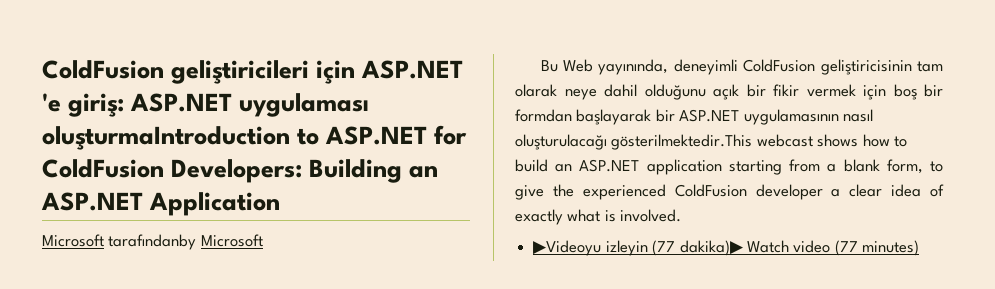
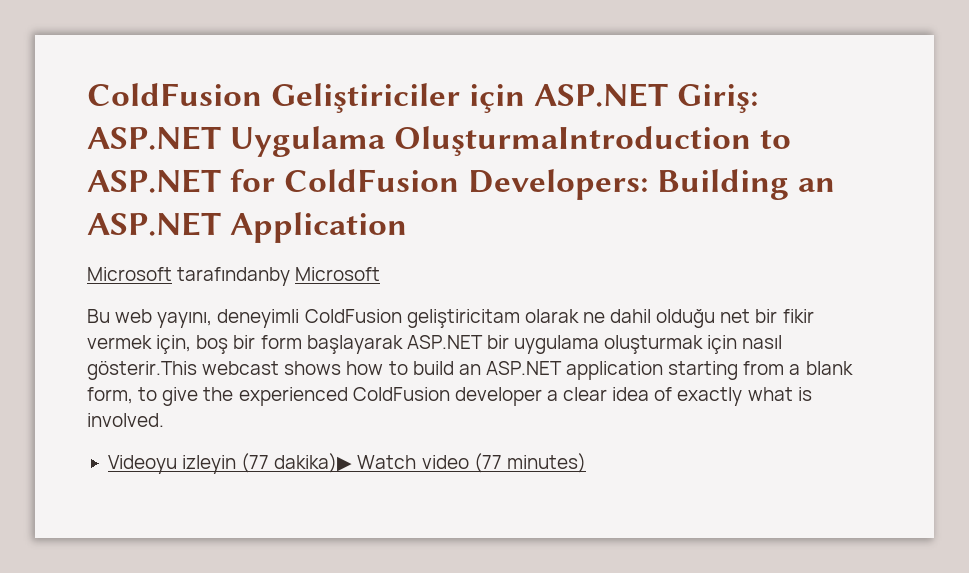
[42,60,310,84] ColdFusion geliştiricileri -> [87,83,461,113] ColdFusion Geliştiriciler
[42,93,370,117] [42,126,290,150] 'e giriş: ASP.NET uygulaması oluşturmaIntroduction -> [677,84,759,113] [87,126,752,157] Giriş: ASP.NET Uygulama OluşturmaIntroduction
[563,59,943,75] [515,84,739,100] Web yayınında, deneyimli ColdFusion geliştiricisinin tam olarak neye dahil olduğunu açık -> [115,309,751,328] web yayını, deneyimli ColdFusion geliştiricitam olarak ne dahil olduğu net
[863,85,886,100] için -> [156,335,192,354] için,
[515,109,874,125] [515,134,753,150] formdan başlayarak bir ASP.NET uygulamasının nasıl oluşturulacağı gösterilmektedir.This -> [260,335,783,354] [87,361,197,380] form başlayarak ASP.NET bir uygulama oluşturmak için nasıl gösterir.This
[533,240,602,256] ▶Videoyu -> [107,455,177,474] Videoyu

